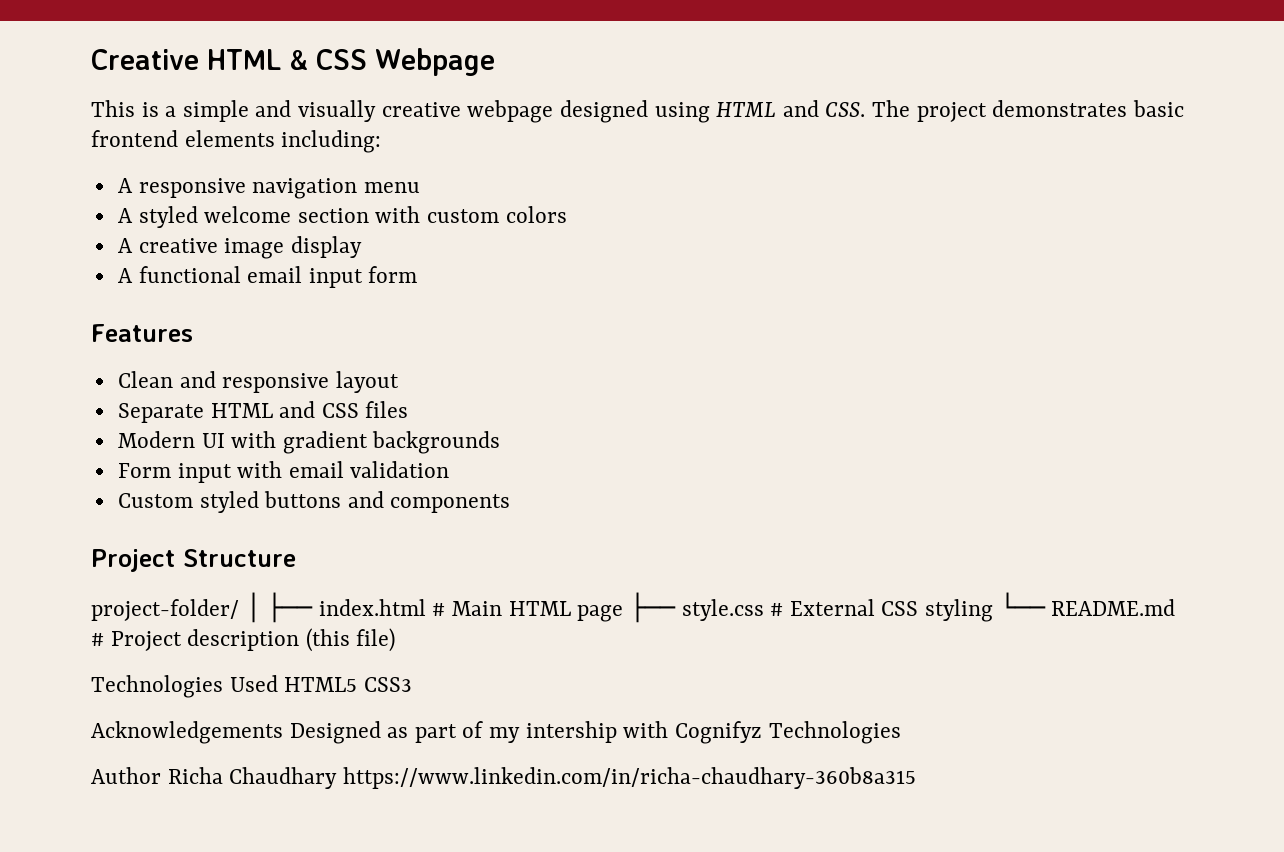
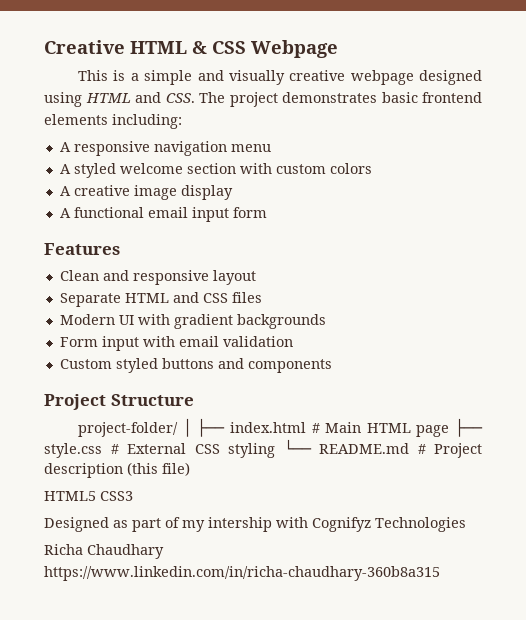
[91,675,278,698] Technologies Used -> (190, 469) none
[91,721,283,744] Acknowledgements -> (133, 496) none
[91,767,161,784] Author -> (466, 524) none

